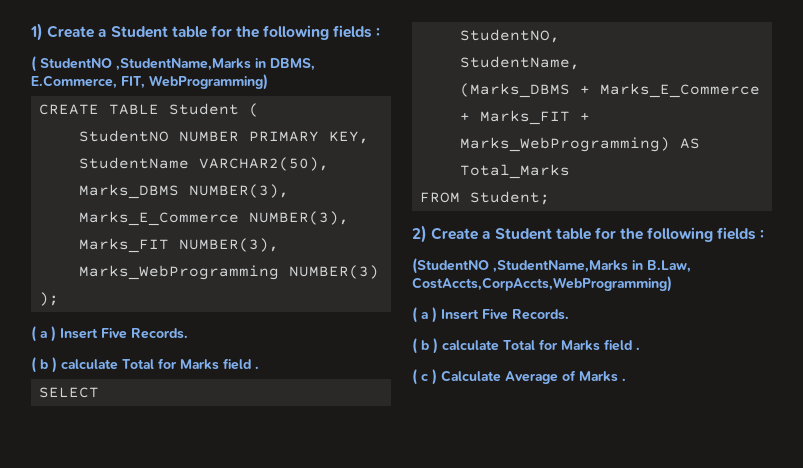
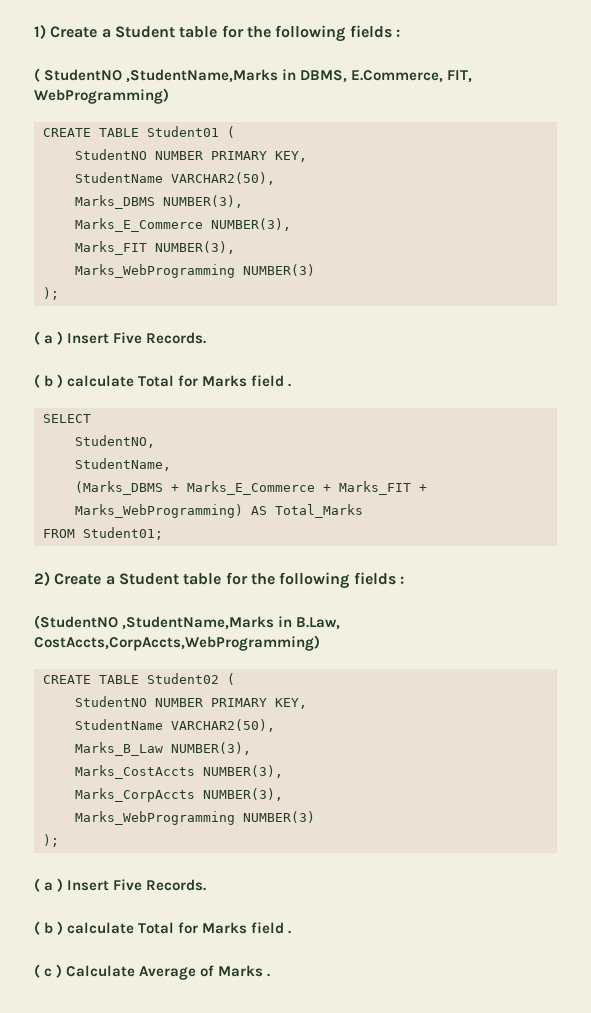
[168,103,239,115] Student -> [147,126,219,137] Student01
[469,191,550,205] Student; -> [83,527,163,540] Student01;
(672, 284) none -> [43,673,235,685] [75,696,307,709] [75,719,275,732] [75,742,251,756] [75,765,283,779] [75,788,283,802] [75,811,315,825] [43,834,59,847] // CREATE TABLE Student02 ( // StudentNO NUMBER PRIMARY KEY, // StudentName VARCHAR2(50), // Marks_B_Law NUMBER(3), // Marks_CostAccts NUMBER(3), // Marks_CorpAccts NUMBER(3), // Marks_WebProgramming NUMBER(3) // );

